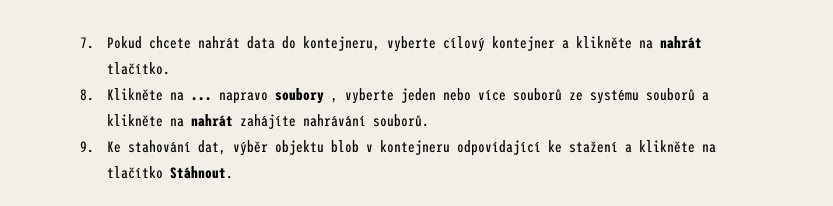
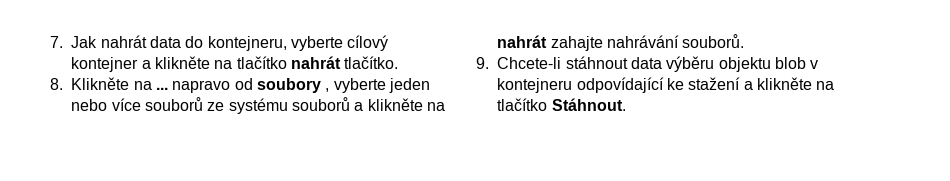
[107,36,192,49] Pokud chcete -> [71,36,98,48] Jak
(654, 44) none -> [236,56,287,69] tlačítko
(269, 98) none -> [234,78,253,90] od
[240,114,297,129] zahájíte -> [550,36,603,51] zahajte
[107,140,269,156] Ke stahování dat, výběr -> [497,56,715,72] Chcete-li stáhnout data výběru

